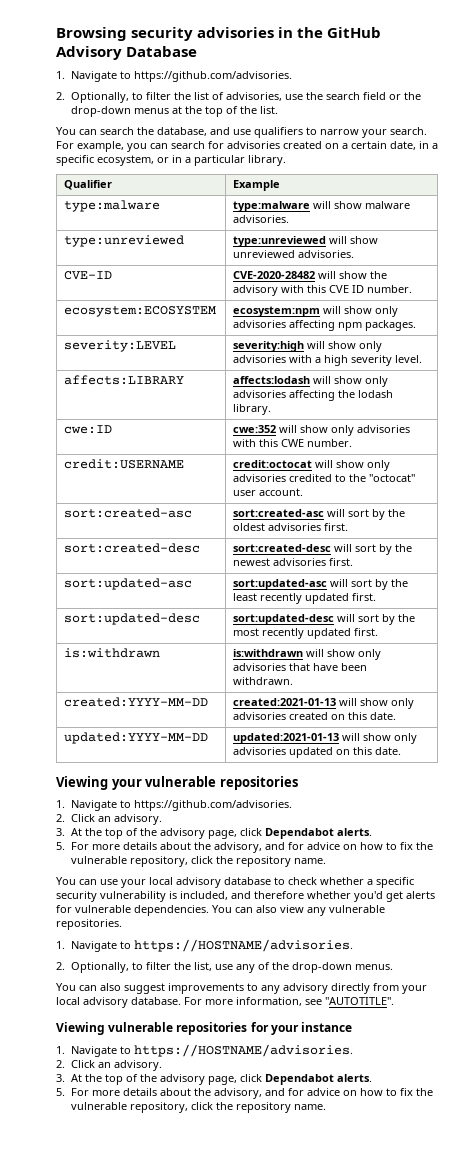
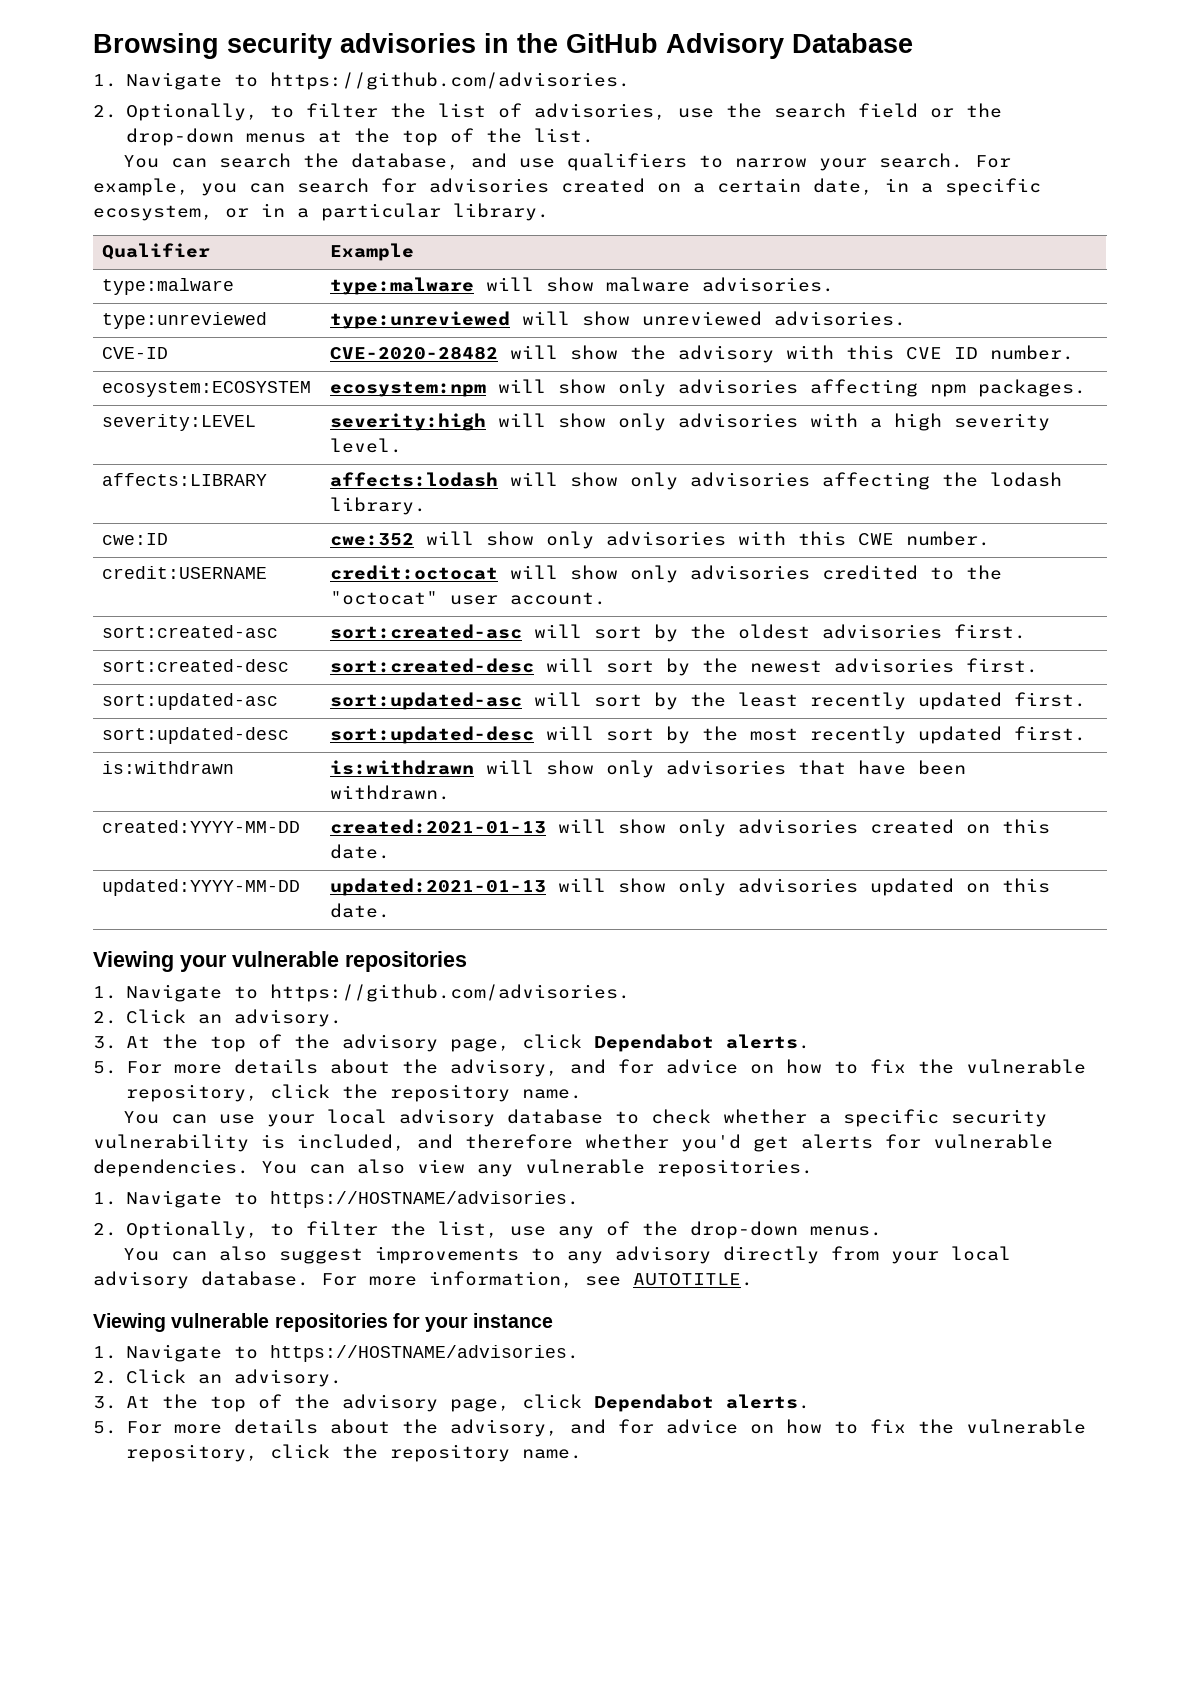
[325,997,394,1005] "AUTOTITLE". -> [633,1273,753,1286] AUTOTITLE.

